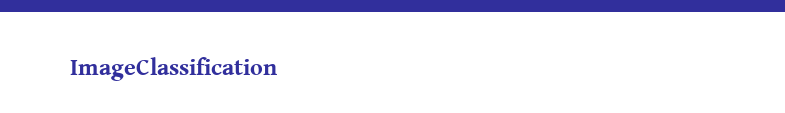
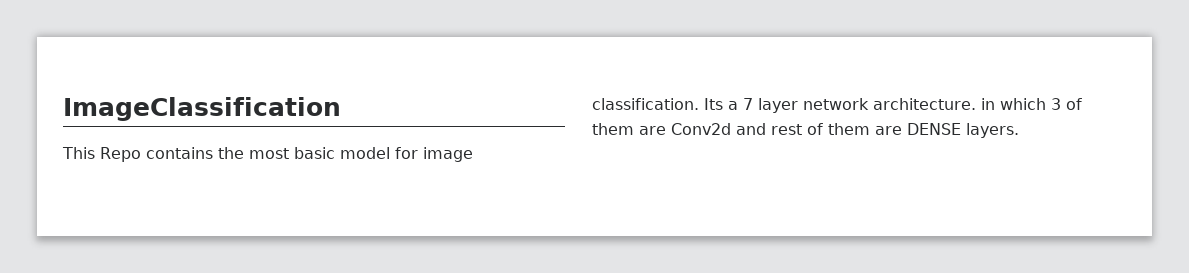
(277, 69) none -> [62,147,473,162] [592,98,1082,113] [592,123,1019,138] // This Repo contains the most basic model for image classification. Its a 7 layer network architecture. in which 3 of them are Conv2d and rest of them are DENSE layers.

